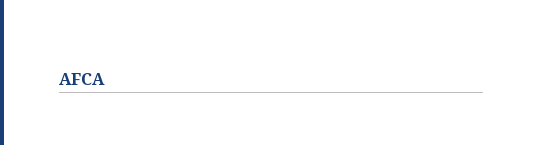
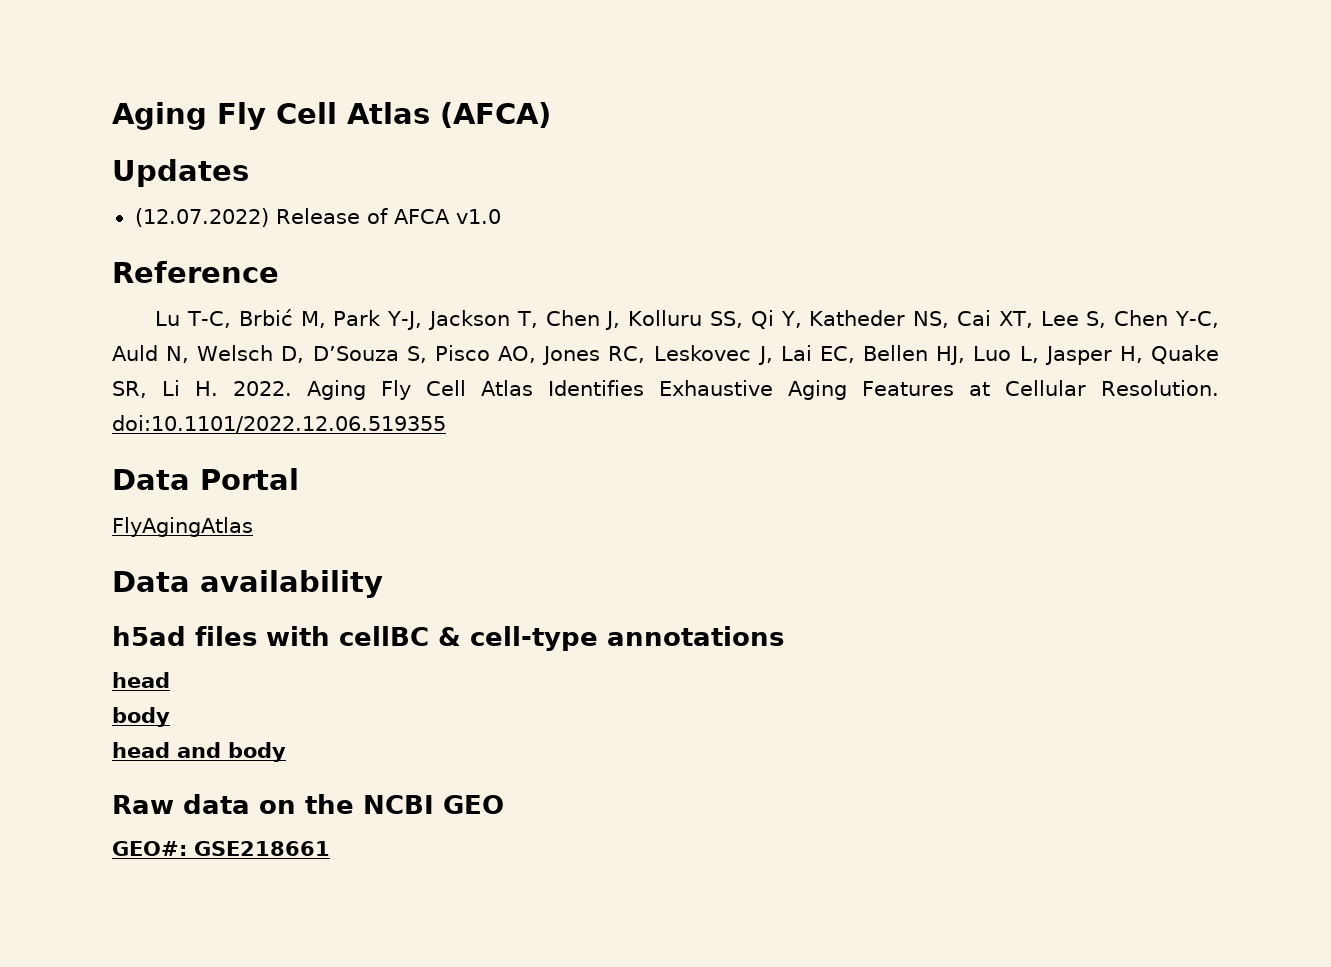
[59,73,105,85] AFCA -> [112,102,551,130] [112,159,249,187] [134,208,501,227] [112,261,279,283] [155,309,1220,330] [112,345,1220,365] [112,380,1220,400] [112,415,446,433] [112,468,299,490] [112,517,253,537] [112,570,383,598] [112,626,784,651] [112,672,170,688] [112,707,170,727] [112,742,286,762] [112,794,504,814] [112,841,330,856] Aging Fly Cell Atlas (AFCA) // Updates // (12.07.2022) Release of AFCA v1.0 // Reference // Lu T-C, Brbić M, Park Y-J, Jackson T, Chen J, Kolluru SS, Qi Y, Katheder NS, Cai XT, Lee S, Chen Y-C, Auld N, Welsch D, D’Souza S, Pisco AO, Jones RC, Leskovec J, Lai EC, Bellen HJ, Luo L, Jasper H, Quake SR, Li H. 2022. Aging Fly Cell Atlas Identifies Exhaustive Aging Features at Cellular Resolution. doi:10.1101/2022.12.06.519355 // Data Portal // FlyAgingAtlas // Data availability // h5ad files with cellBC & cell-type annotations // head // body // head and body // Raw data on the NCBI GEO // GEO#: GSE218661

